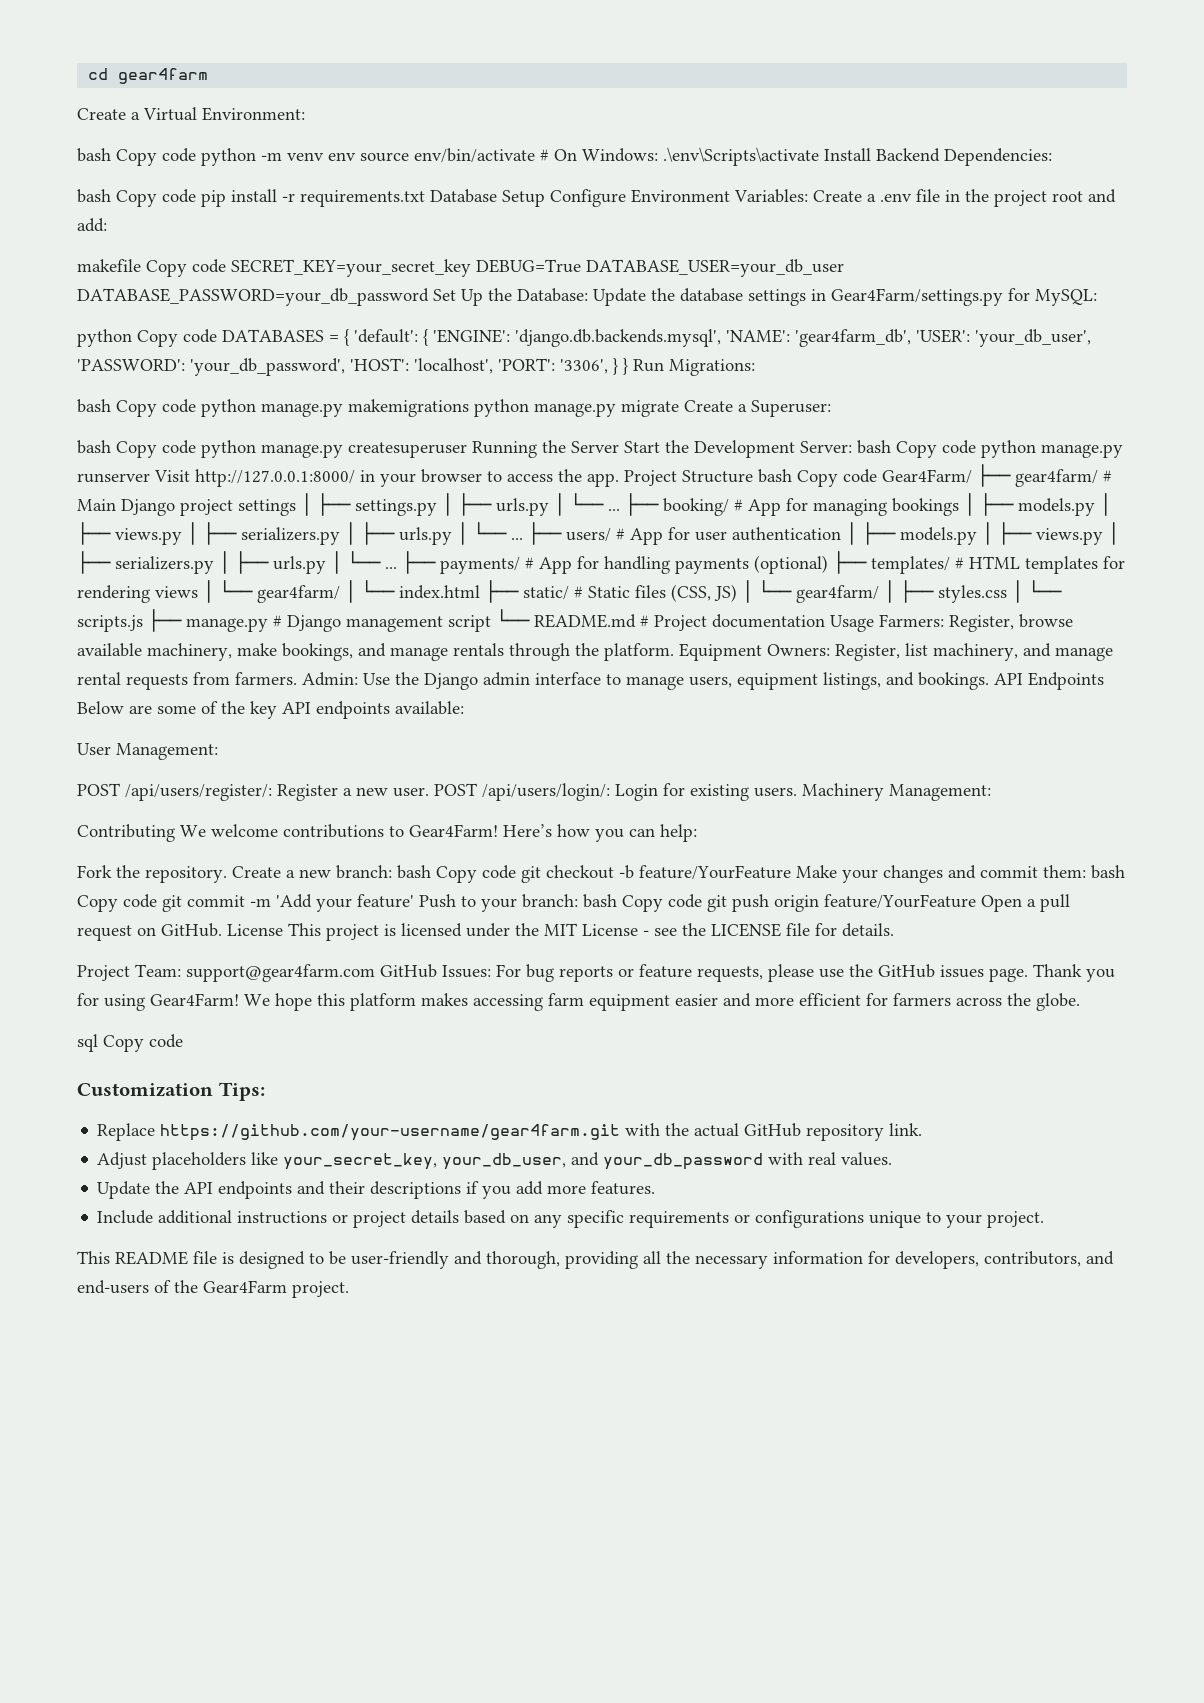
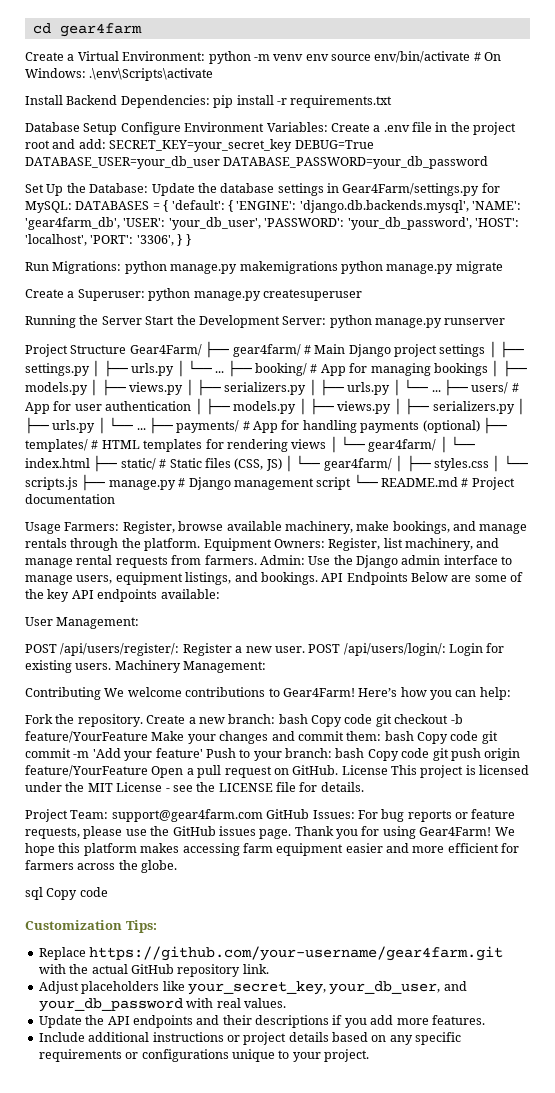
[77,148,196,166] // bash Copy code -> (206, 56) none
(819, 156) none -> (214, 74) //
[77,189,196,207] // bash Copy code -> (210, 101) none
(425, 198) none -> (393, 101) //
[77,259,226,277] // makefile Copy code -> (106, 144) none
(429, 297) none -> (489, 162) //
[77,329,217,347] // python Copy code -> (72, 207) none
(628, 366) none -> (191, 240) //
[77,399,196,417] // bash Copy code -> (122, 267) none
(679, 408) none -> (503, 267) //
[77,440,196,458] // bash Copy code -> (145, 295) none
(467, 450) none -> (362, 295) //
[857,440,976,458] bash Copy code -> (327, 320) none
[154,469,877,487] Visit http://127.0.0.1:8000/ in your browser to access the app. Project Structure bash Copy code -> [25,344,127,357] // Project Structure
(825, 621) none -> (115, 499) //
[77,1251,1114,1269] [77,1280,349,1298] // This README file is designed to be user-friendly and thorough, providing all the necessary information for developers, contributors, and end-users of the Gear4Farm project. -> (369, 1055) none

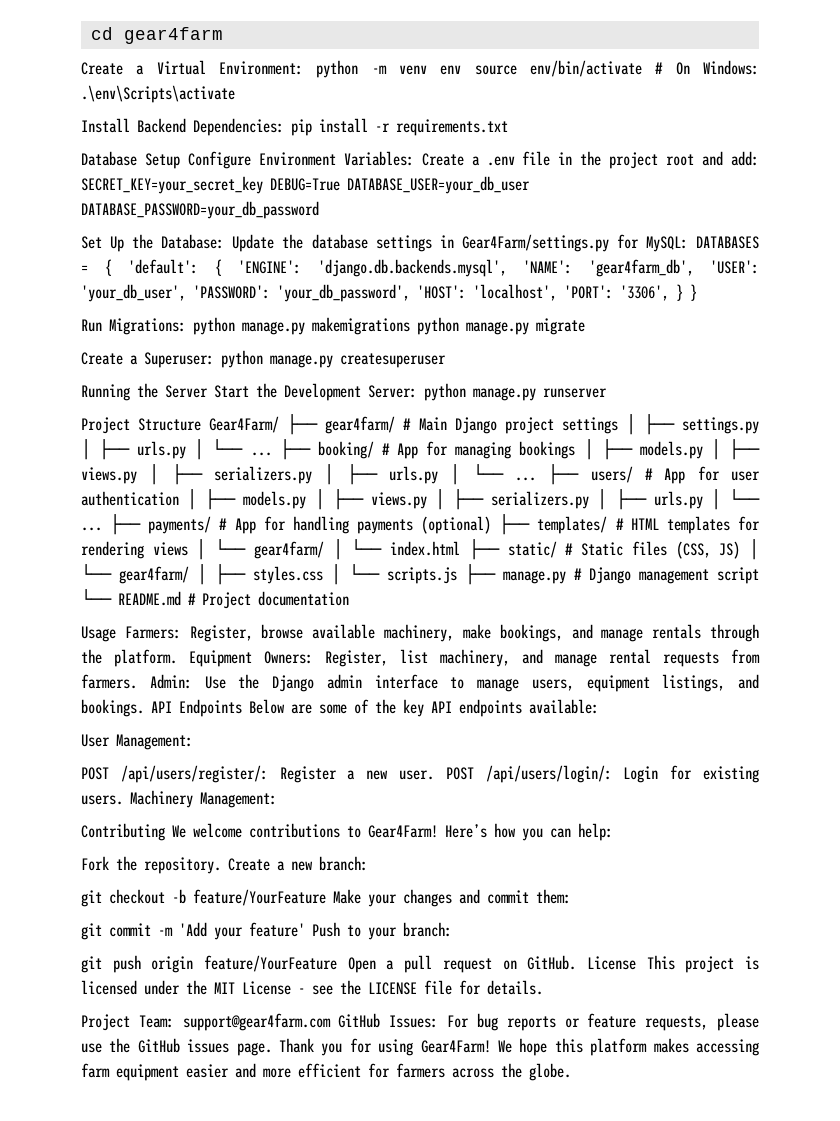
[278,714,373,727] bash Copy code -> (368, 863) //
[384,731,479,744] bash Copy code -> (571, 896) //
[335,748,430,761] bash Copy code -> (452, 929) //
[25,887,108,900] [25,920,157,933] [38,946,504,961] [38,964,269,977] [38,981,467,995] [38,998,286,1012] [38,1015,485,1028] [38,1032,462,1045] [38,1049,369,1062] // sql Copy code // Customization Tips: // Replace https://github.com/your-username/gear4farm.git with the actual GitHub repository link. // Adjust placeholders like your_secret_key, your_db_user, and your_db_password with real values. // Update the API endpoints and their descriptions if you add more features. // Include additional instructions or project details based on any specific requirements or configurations unique to your project. -> (571, 1072) none

